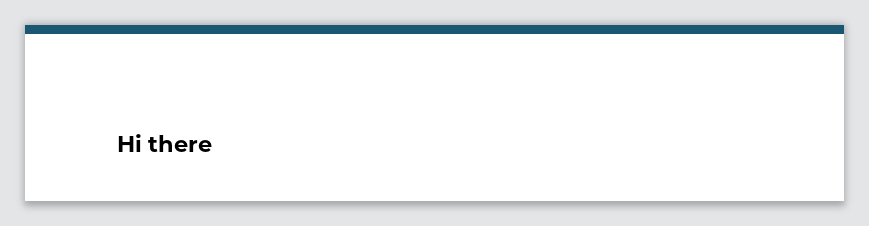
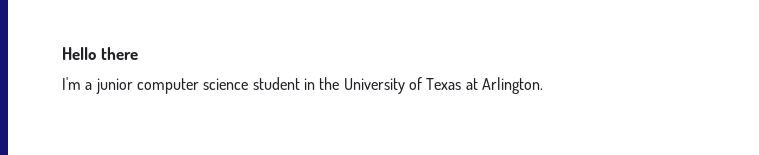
[117,134,142,152] Hi -> [62,47,96,60] Hello
(213, 143) none -> [62,77,543,94] // I'm a junior computer science student in the University of Texas at Arlington.

